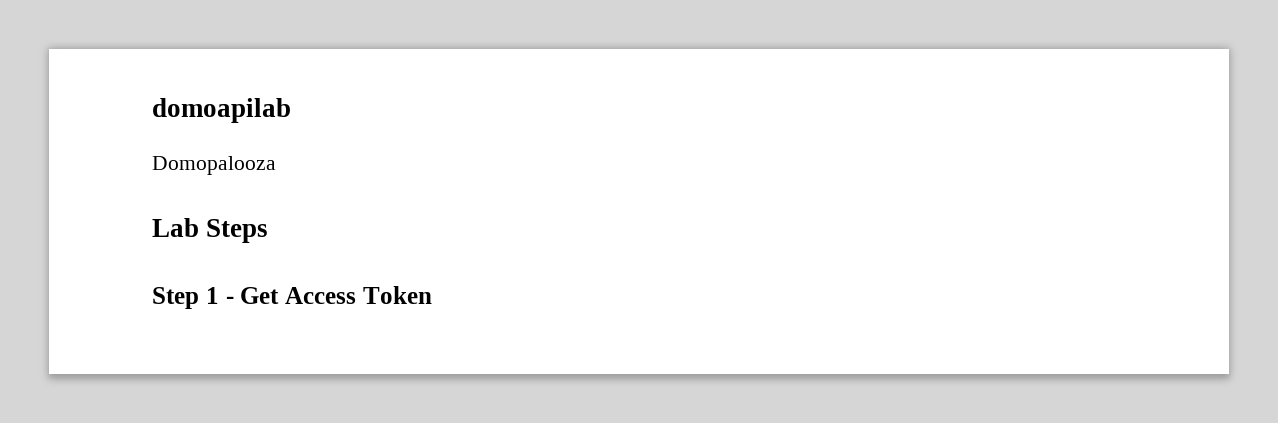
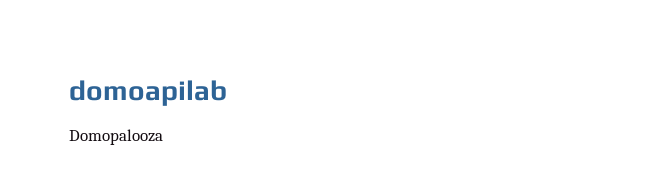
[152,218,269,243] [152,286,432,309] // Lab Steps // Step 1 - Get Access Token -> (163, 137) none

